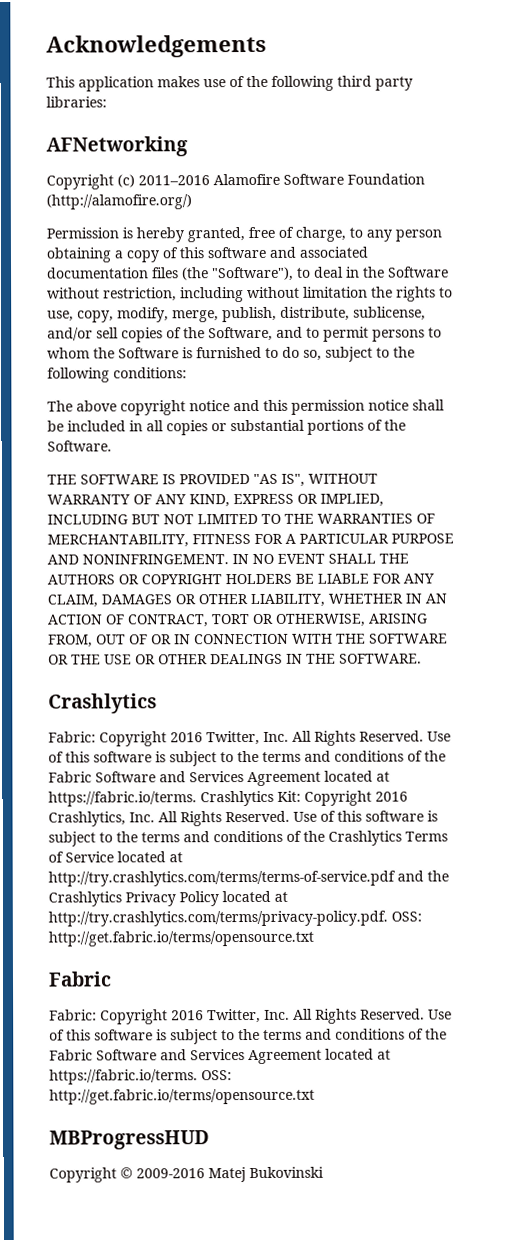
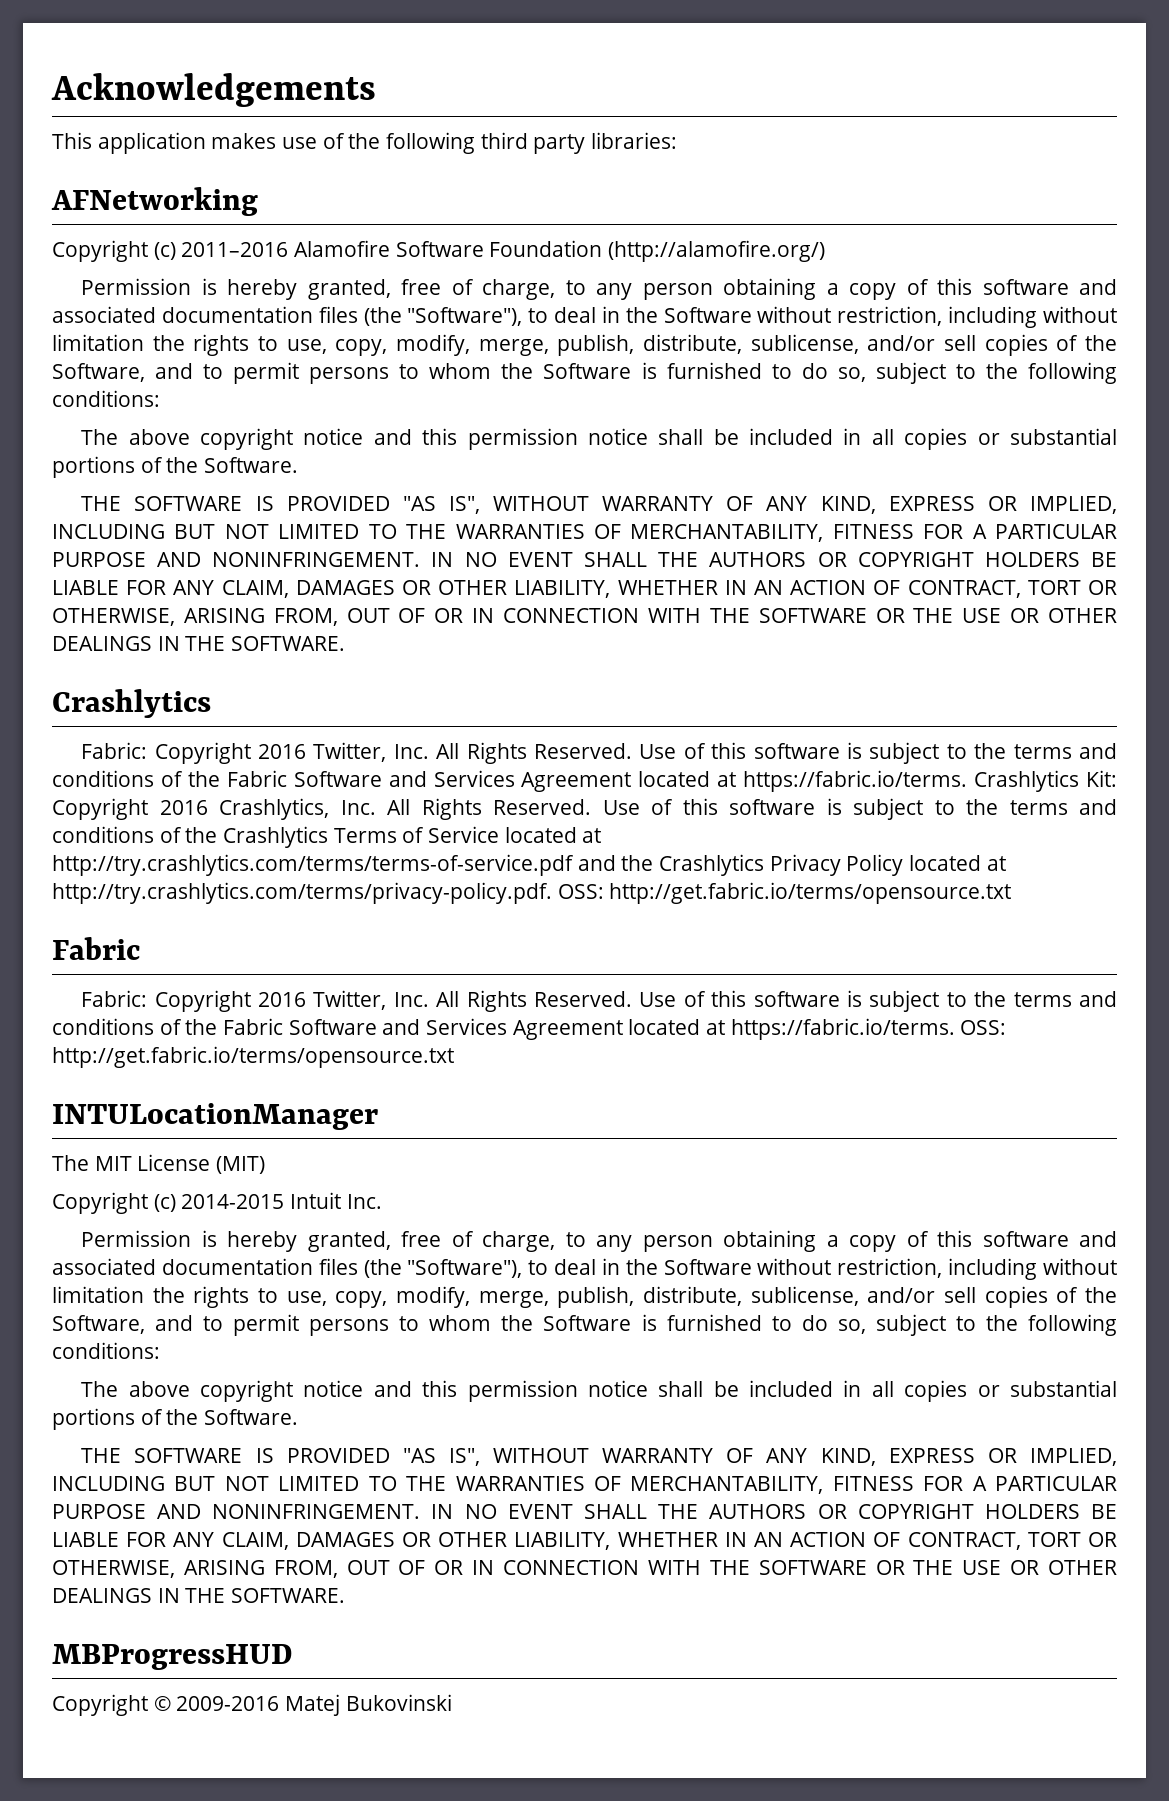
(315, 1096) none -> [52,1103,378,1130] [52,1154,266,1174] [52,1192,382,1214] [81,1230,1117,1252] [52,1258,1117,1280] [52,1286,1118,1308] [52,1314,1117,1336] [52,1342,160,1359] [81,1380,1117,1402] [52,1408,299,1430] [81,1448,1118,1466] [52,1476,1118,1494] [52,1504,1117,1519] [52,1532,1117,1550] [52,1560,1118,1578] [52,1588,346,1603] // INTULocationManager // The MIT License (MIT) // Copyright (c) 2014-2015 Intuit Inc. // Permission is hereby granted, free of charge, to any person obtaining a copy of this software and associated documentation files (the "Software"), to deal in the Software without restriction, including without limitation the rights to use, copy, modify, merge, publish, distribute, sublicense, and/or sell copies of the Software, and to permit persons to whom the Software is furnished to do so, subject to the following conditions: // The above copyright notice and this permission notice shall be included in all copies or substantial portions of the Software. // THE SOFTWARE IS PROVIDED "AS IS", WITHOUT WARRANTY OF ANY KIND, EXPRESS OR IMPLIED, INCLUDING BUT NOT LIMITED TO THE WARRANTIES OF MERCHANTABILITY, FITNESS FOR A PARTICULAR PURPOSE AND NONINFRINGEMENT. IN NO EVENT SHALL THE AUTHORS OR COPYRIGHT HOLDERS BE LIABLE FOR ANY CLAIM, DAMAGES OR OTHER LIABILITY, WHETHER IN AN ACTION OF CONTRACT, TORT OR OTHERWISE, ARISING FROM, OUT OF OR IN CONNECTION WITH THE SOFTWARE OR THE USE OR OTHER DEALINGS IN THE SOFTWARE.

